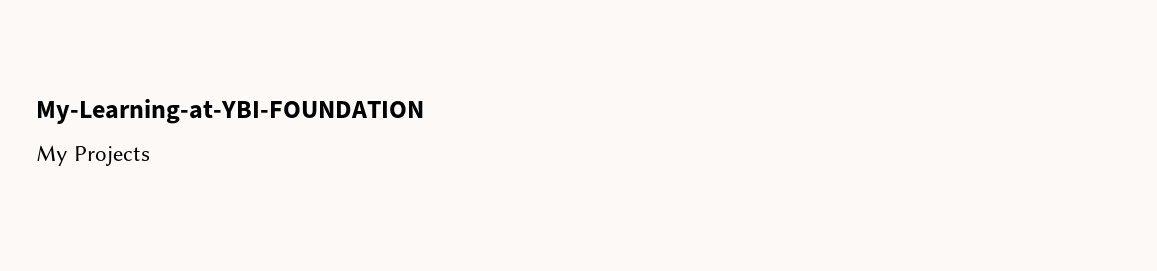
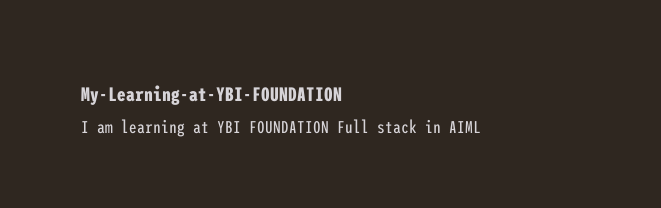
[36,145,151,166] My Projects -> [81,119,481,137] I am learning at YBI FOUNDATION Full stack in AIML

